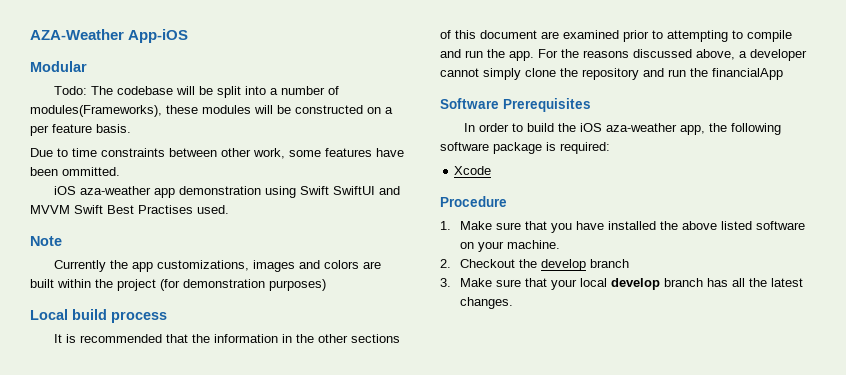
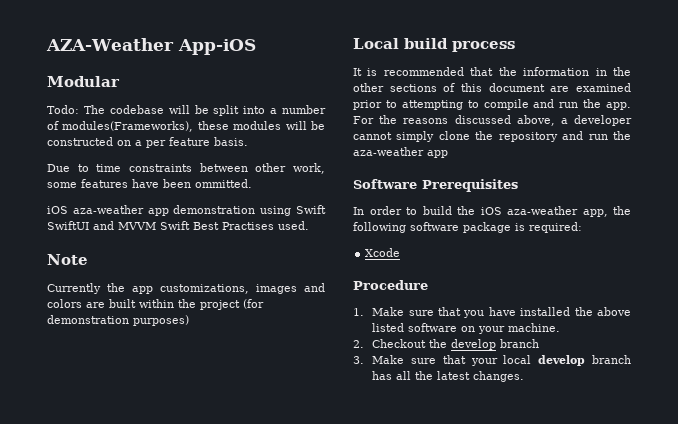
[712,68,783,80] financialApp -> [353,147,448,158] aza-weather app

